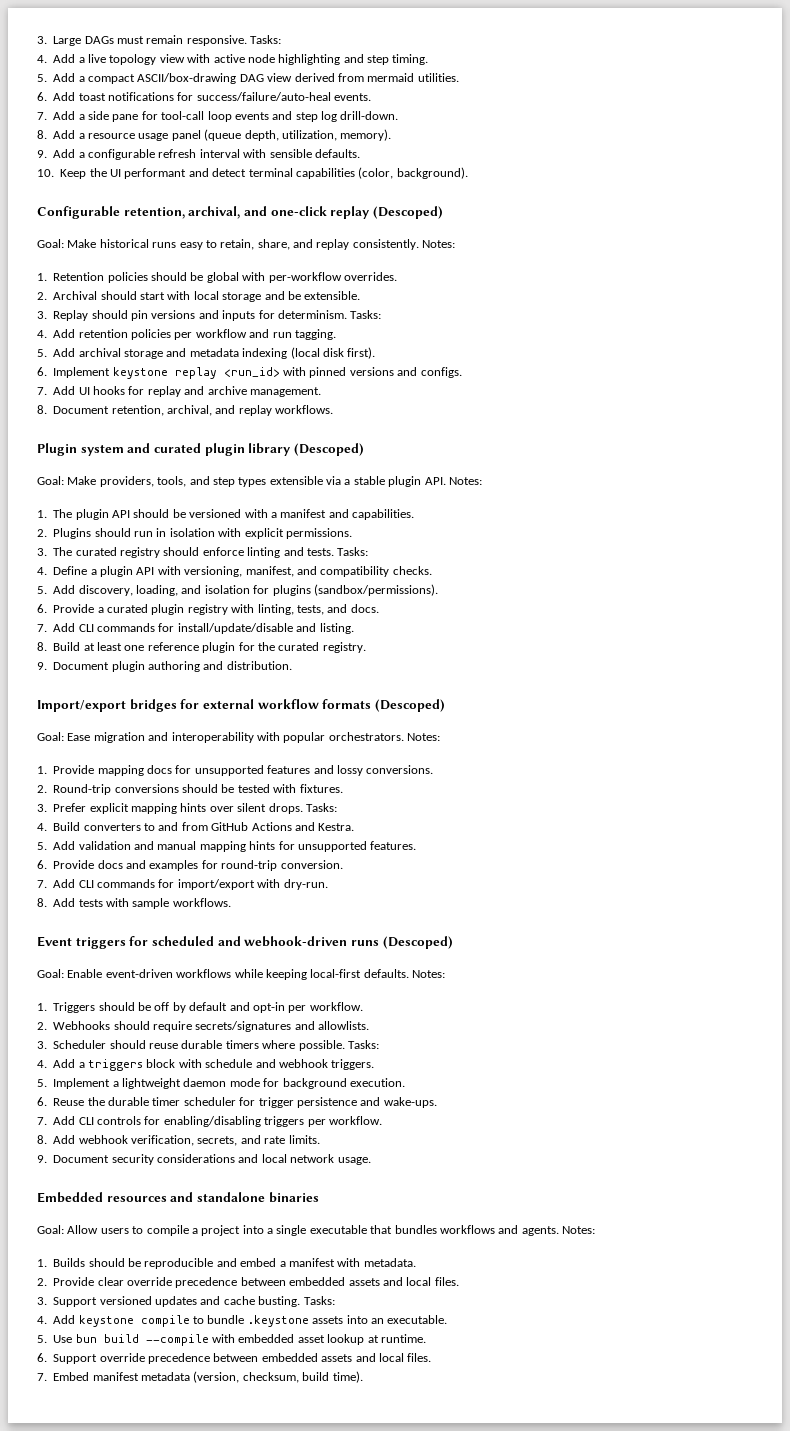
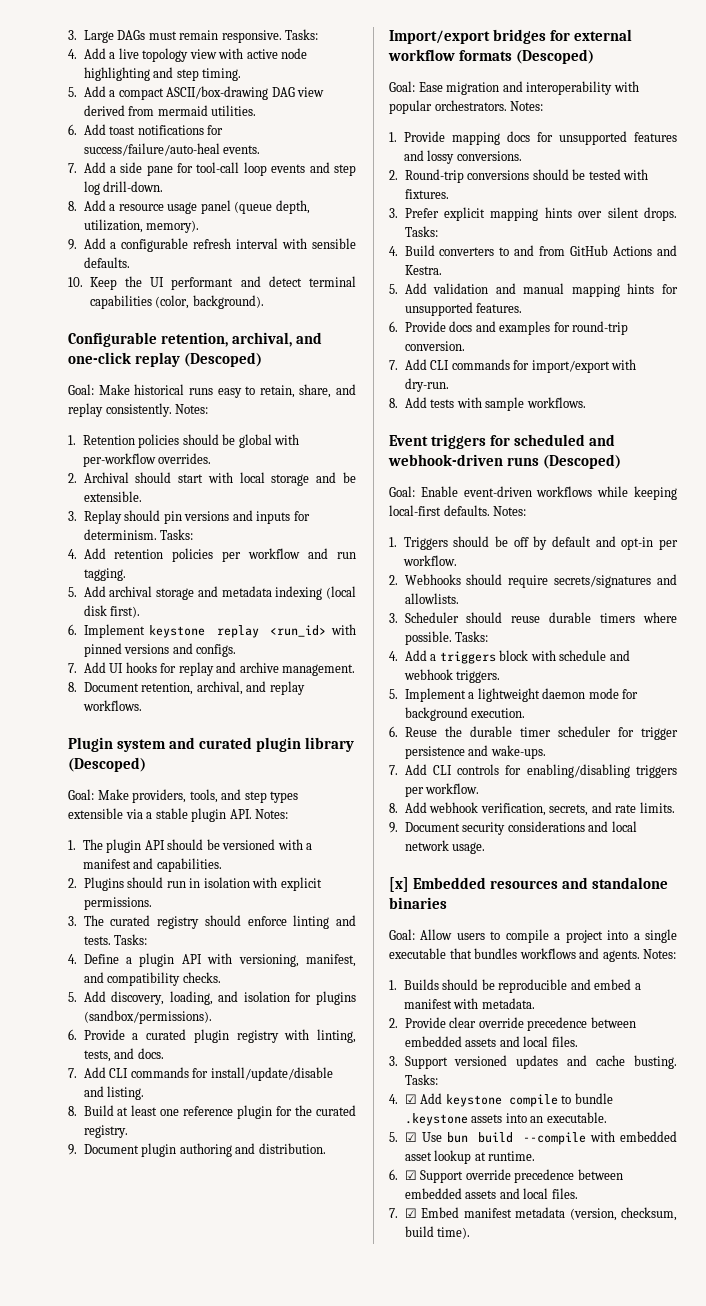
(371, 1161) none -> [389,877,409,892] [x]
(47, 1320) none -> [404,1094,417,1104] ☑
(47, 1339) none -> [404,1132,417,1142] ☑
(47, 1357) none -> [404,1170,417,1180] ☑
(47, 1377) none -> [404,1208,417,1218] ☑

